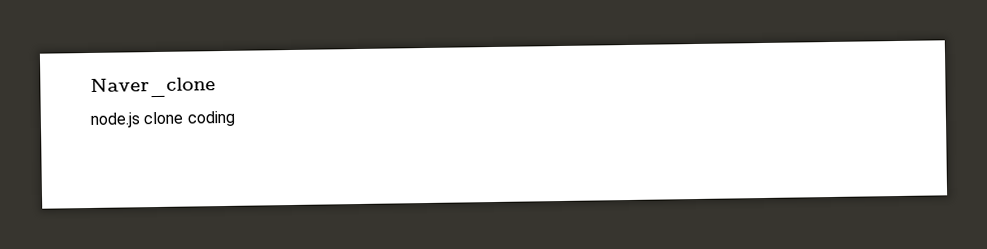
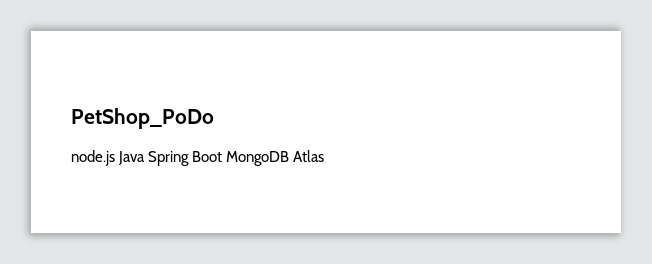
[90,77,216,98] Naver_clone -> [71,108,214,129] PetShop_PoDo
[143,110,235,127] clone coding -> [118,150,325,166] Java Spring Boot MongoDB Atlas

